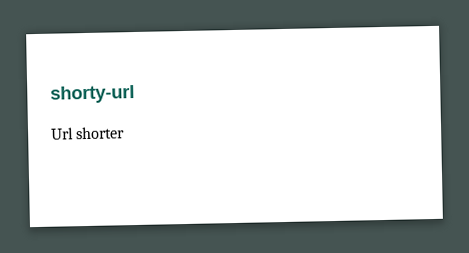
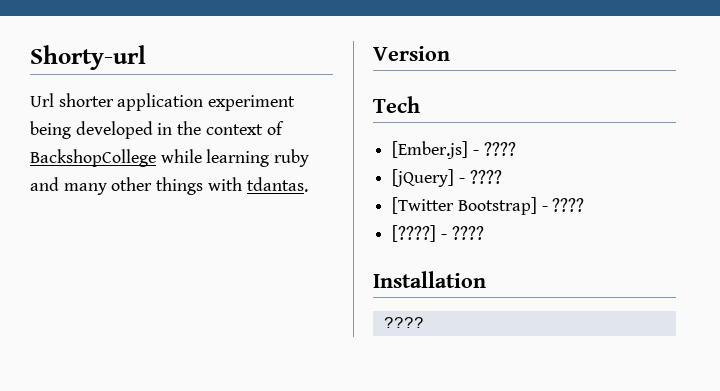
[50,85,135,104] shorty-url -> [30,45,146,70] Shorty-url
(126, 133) none -> [117,93,296,111] [30,121,284,139] [30,149,310,167] [30,177,308,195] [373,46,450,61] [373,96,420,113] [392,141,516,159] [392,169,502,187] [392,197,585,215] [392,225,484,242] [373,271,486,288] [383,317,424,328] application experiment being developed in the context of BackshopCollege while learning ruby and many other things with tdantas. // Version // Tech // [Ember.js] - ???? // [jQuery] - ???? // [Twitter Bootstrap] - ???? // [????] - ???? // Installation // ????

